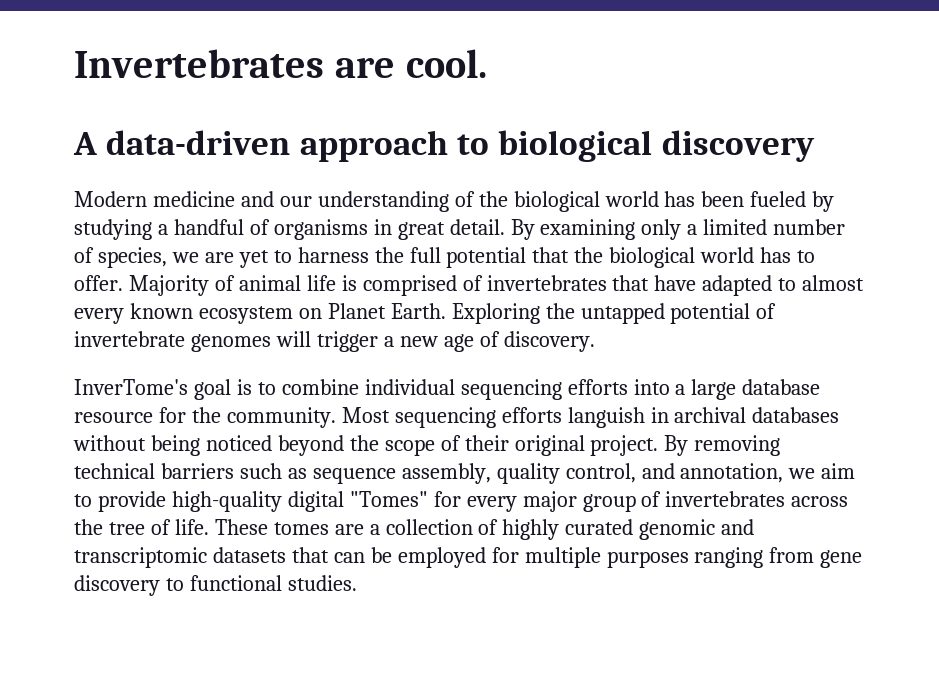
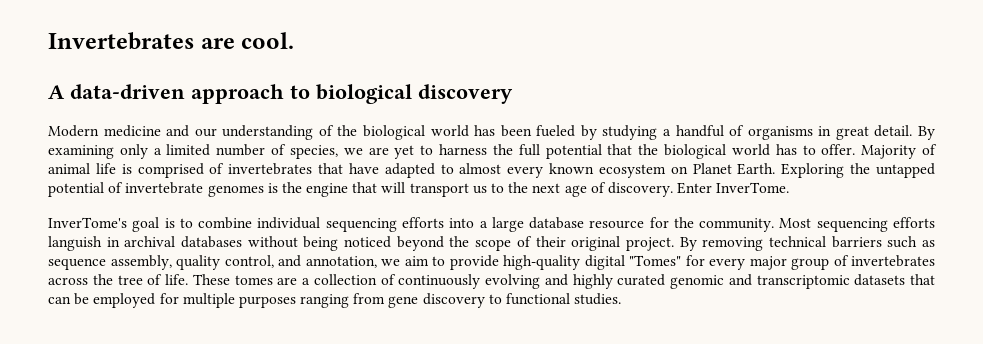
[275,331,438,352] will trigger a new -> [267,182,561,197] is the engine that will transport us to the next
(595, 341) none -> [677,182,790,194] Enter InverTome.
(499, 527) none -> [398,274,568,289] continuously evolving and

